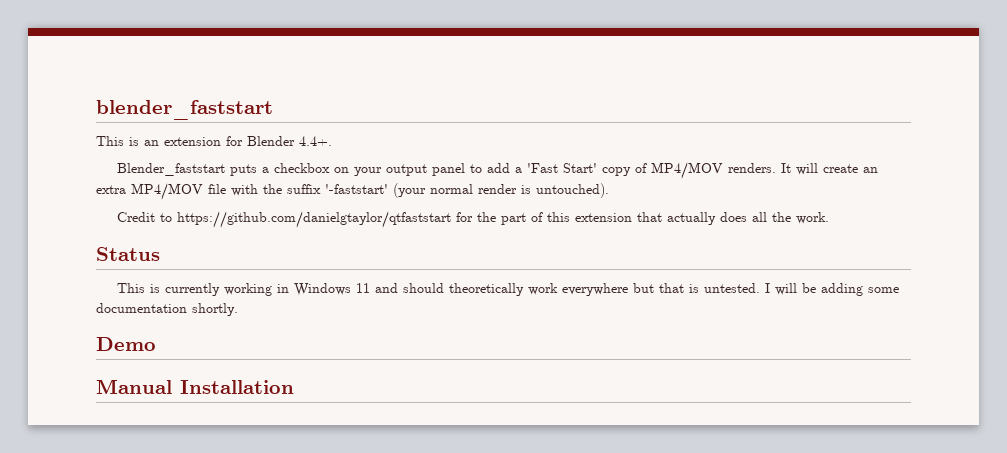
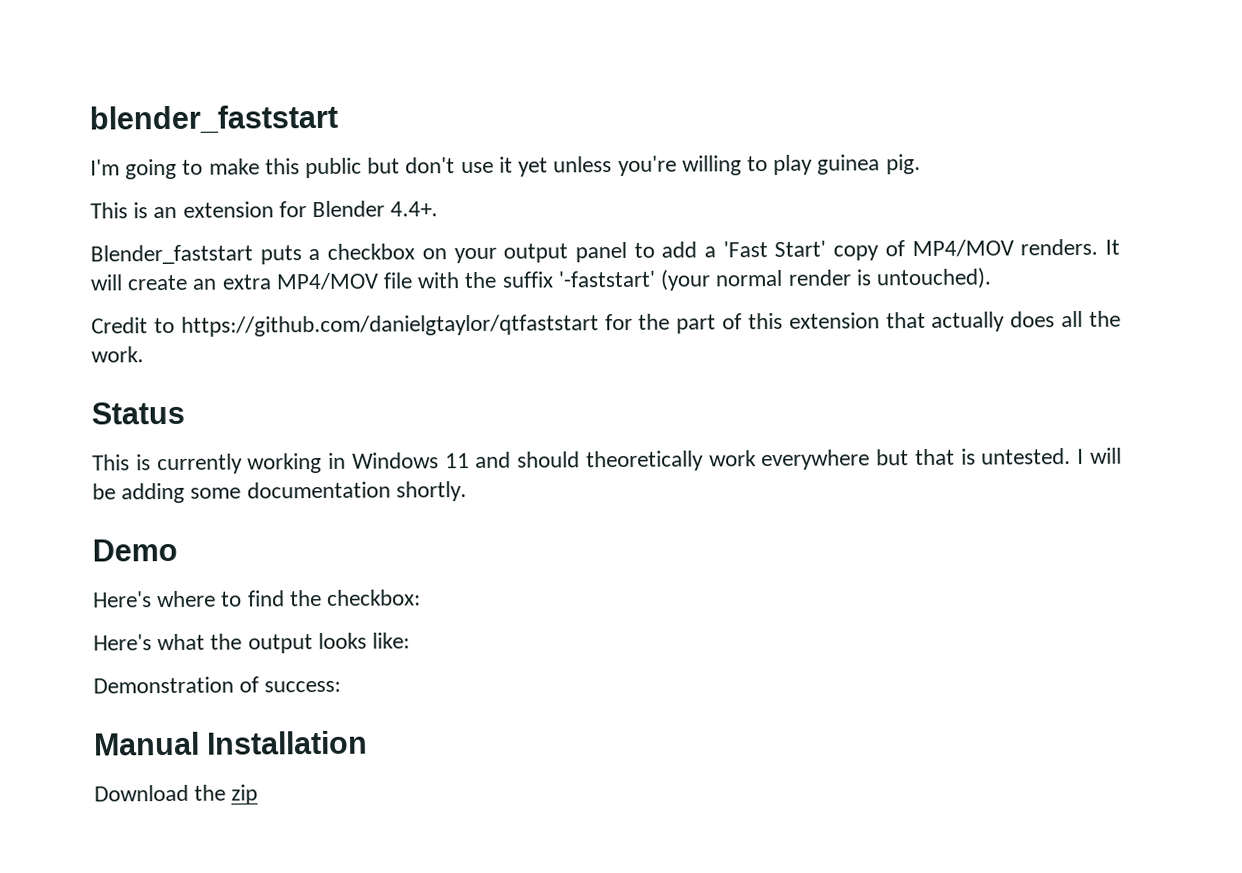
(273, 110) none -> [90,154,921,180] // I'm going to make this public but don't use it yet unless you're willing to play guinea pig.
(156, 344) none -> [93,589,422,608] [93,632,411,654] [93,676,342,694] // Here's where to find the checkbox: // Here's what the output looks like: // Demonstration of success:
(294, 387) none -> [94,784,259,805] // Download the zip

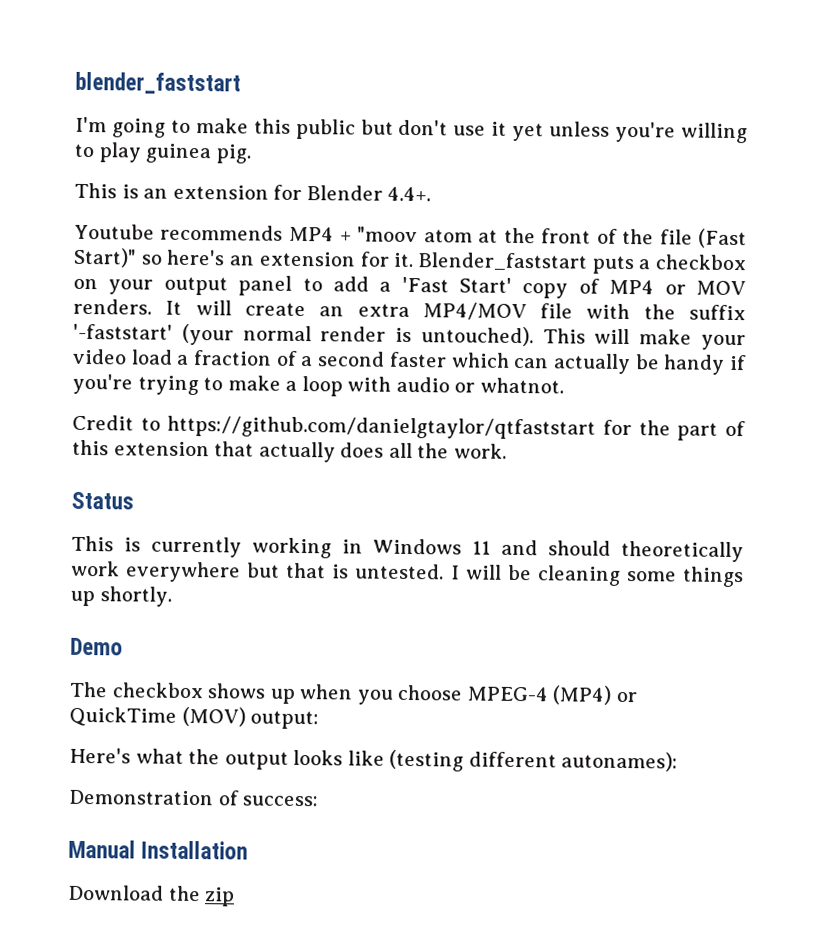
(439, 209) none -> [74,223,748,249] [73,247,415,268] Youtube recommends MP4 + "moov atom at the front of the file (Fast Start)" so here's an extension for it.
[911,239,1014,258] MP4/MOV -> [609,279,746,296] MP4 or MOV
(992, 278) none -> [542,328,747,351] [72,348,748,375] [72,373,564,397] This will make your video load a fraction of a second faster which can actually be handy if you're trying to make a loop with audio or whatnot.
[121,481,467,504] [92,538,178,562] [93,589,422,608] adding some documentation shortly. // Demo // Here's where to find the checkbox: -> [536,565,744,588] [70,586,172,607] [70,637,123,656] [69,681,637,705] [69,706,320,730] cleaning some things up shortly. // Demo // The checkbox shows up when you choose MPEG-4 (MP4) or QuickTime (MOV) output:
[372,632,411,649] like: -> [347,749,679,772] like (testing different autonames):

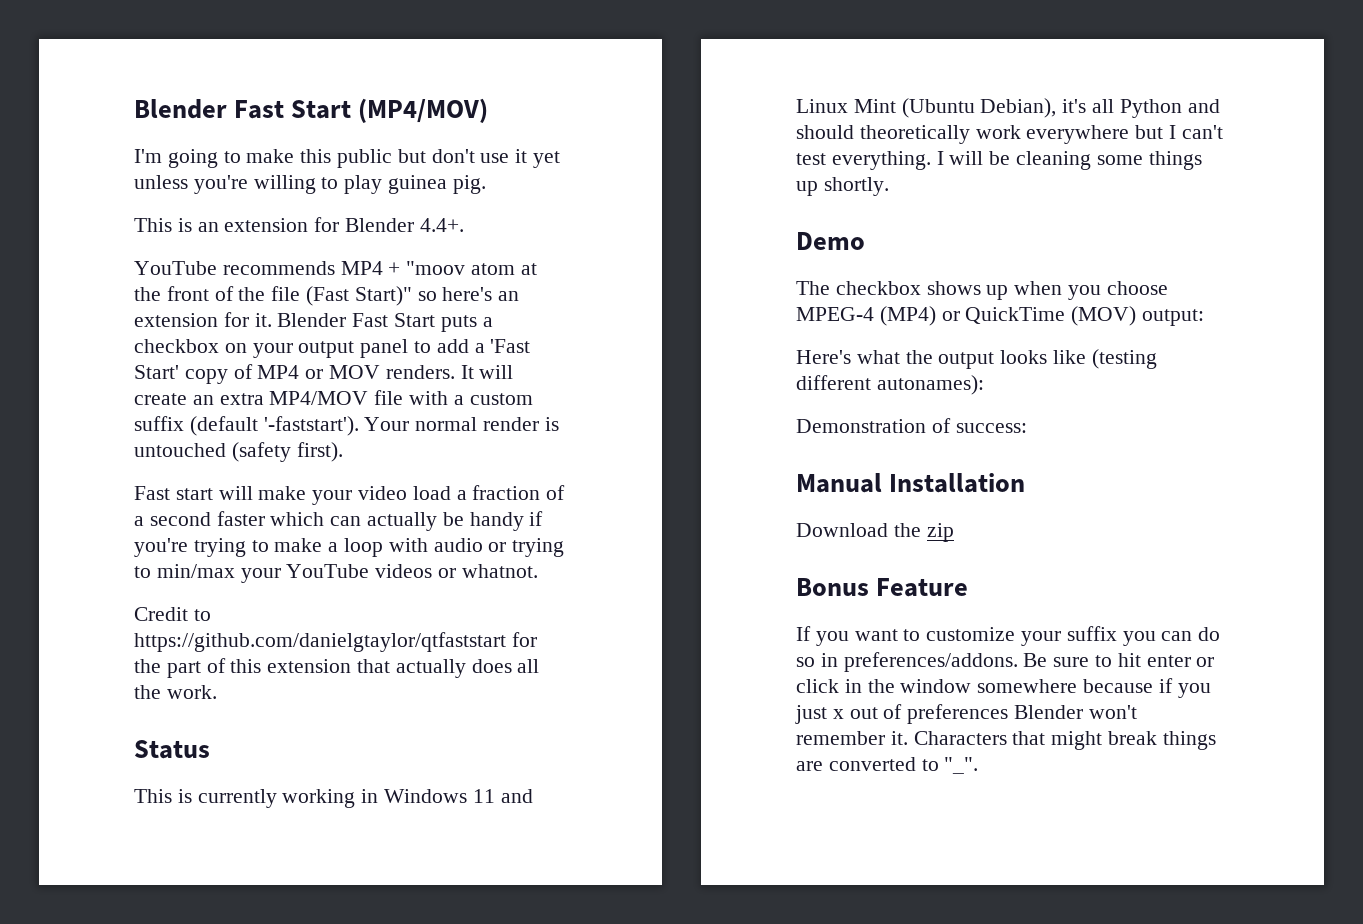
[75,71,241,95] blender_faststart -> [134,98,489,123] Blender Fast Start (MP4/MOV)
[74,223,155,240] Youtube -> [134,261,217,275] YouTube
[417,252,588,272] Blender_faststart -> [277,313,436,327] Blender Fast Start
[643,304,746,321] [73,323,586,347] the suffix '-faststart' (your normal render is untouched). This -> [453,393,533,405] [134,416,559,436] [134,442,343,462] [134,486,213,500] a custom suffix (default '-faststart'). Your normal render is untouched (safety first). // Fast start
(476, 387) none -> [512,538,565,557] [134,564,457,583] trying to min/max your YouTube videos or
(538, 547) none -> [796,98,1220,118] Linux Mint (Ubuntu Debian), it's all Python and
[285,562,445,580] that is untested. -> [1169,125,1223,139] [796,151,931,170] I can't test everything.
(236, 897) none -> [796,578,969,597] [796,626,1221,646] [796,652,1215,672] [796,678,1211,698] [795,704,1137,724] [796,731,1216,750] [796,757,979,774] // Bonus Feature // If you want to customize your suffix you can do so in preferences/addons. Be sure to hit enter or click in the window somewhere because if you just x out of preferences Blender won't remember it. Characters that might break things are converted to "_".

